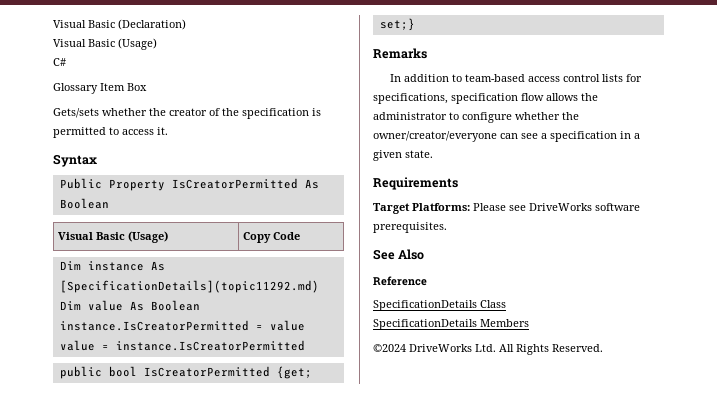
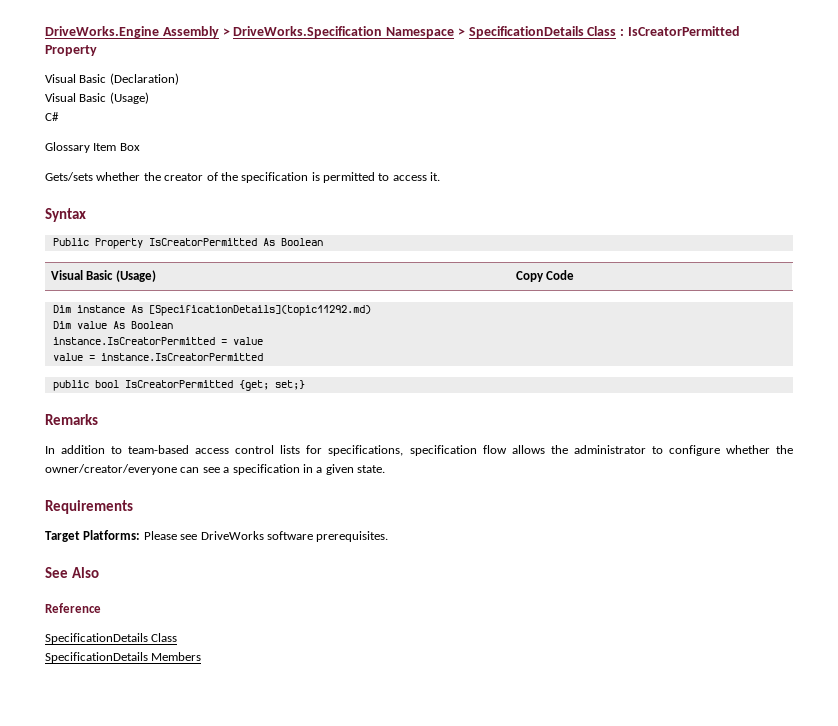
(53, 24) none -> [45,26,741,38] [45,45,97,56] DriveWorks.Engine Assembly > DriveWorks.Specification Namespace > SpecificationDetails Class : IsCreatorPermitted Property //
[373,344,603,355] // ©2024 DriveWorks Ltd. All Rights Reserved. -> (202, 656) none

